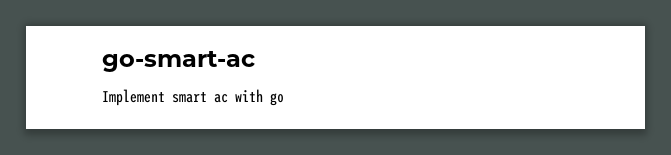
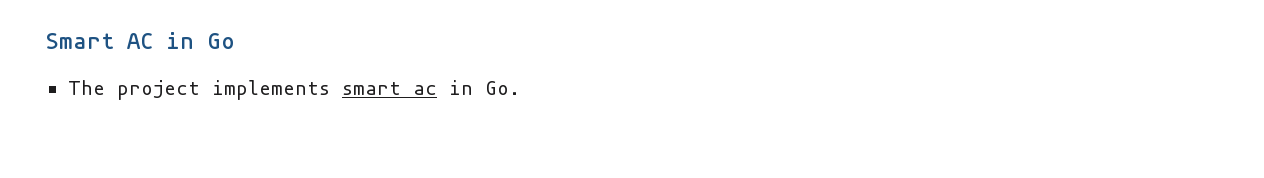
[102,50,255,72] [102,89,284,106] go-smart-ac // Implement smart ac with go -> [45,32,235,49] [67,80,520,100] Smart AC in Go // The project implements smart ac in Go.

